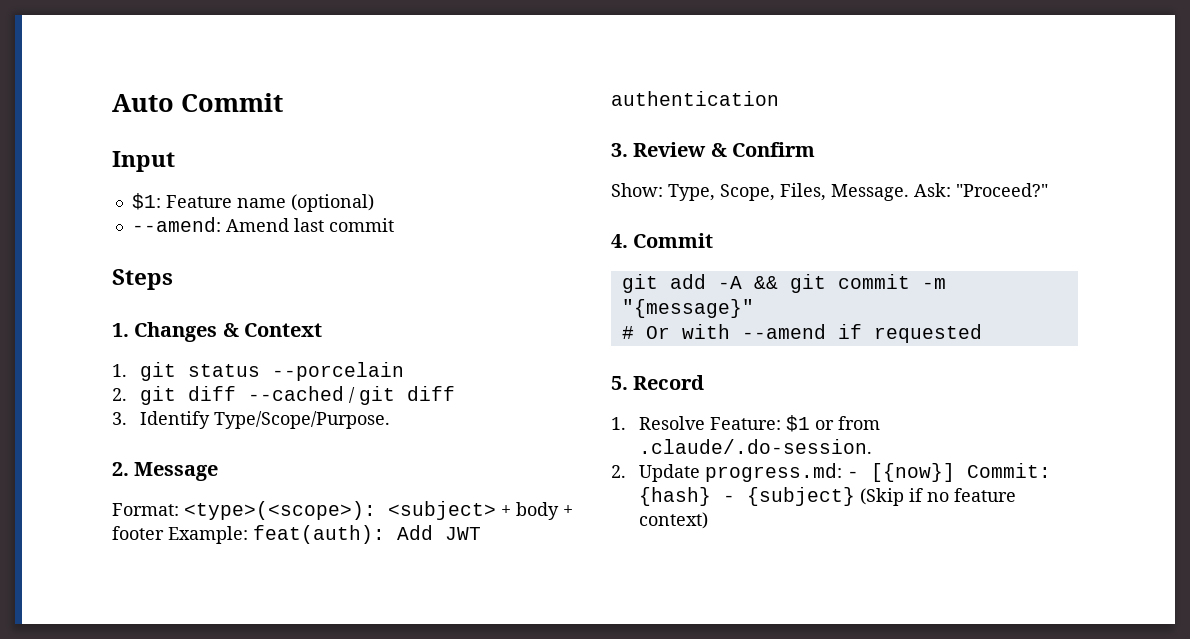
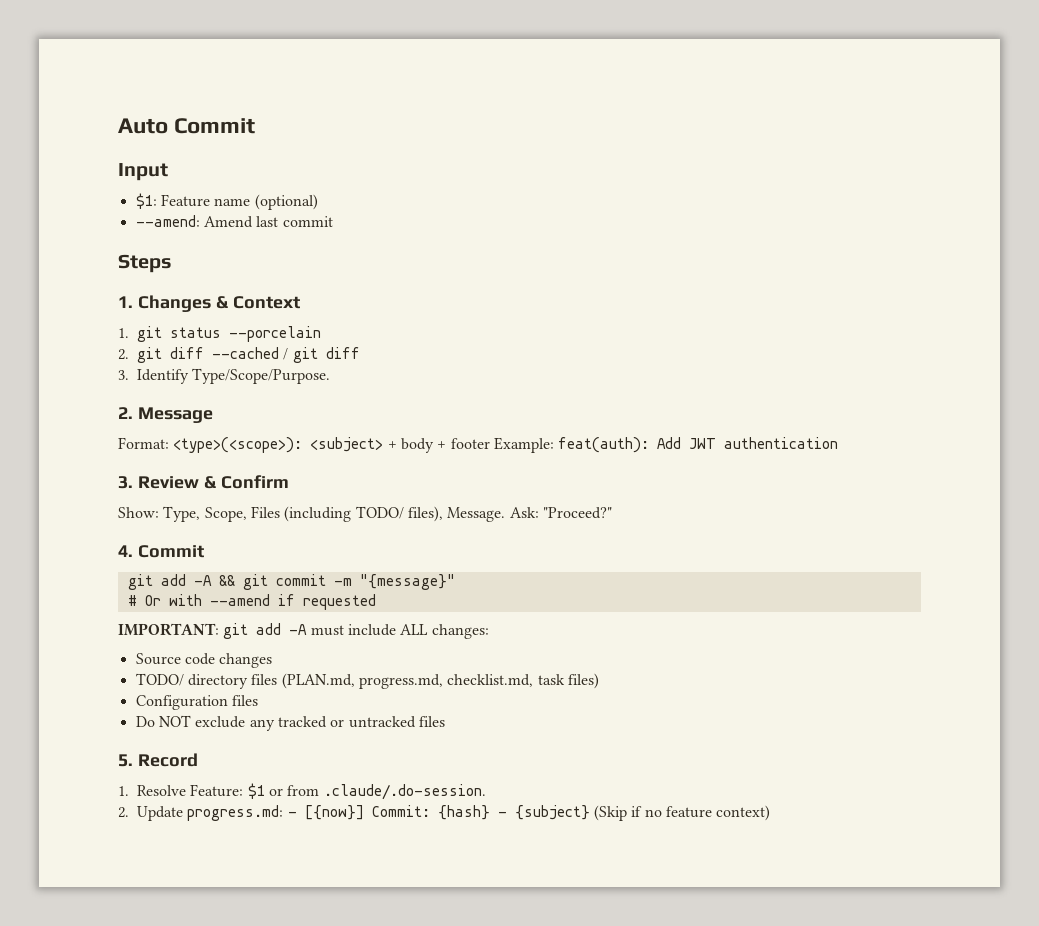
[780,183,826,201] Files, -> [250,506,443,522] Files (including TODO/ files),
(982, 333) none -> [118,623,489,639] [135,653,273,668] [135,673,599,689] [135,695,258,710] [135,715,445,731] // IMPORTANT: git add -A must include ALL changes: // Source code changes // TODO/ directory files (PLAN.md, progress.md, checklist.md, task files) // Configuration files // Do NOT exclude any tracked or untracked files

